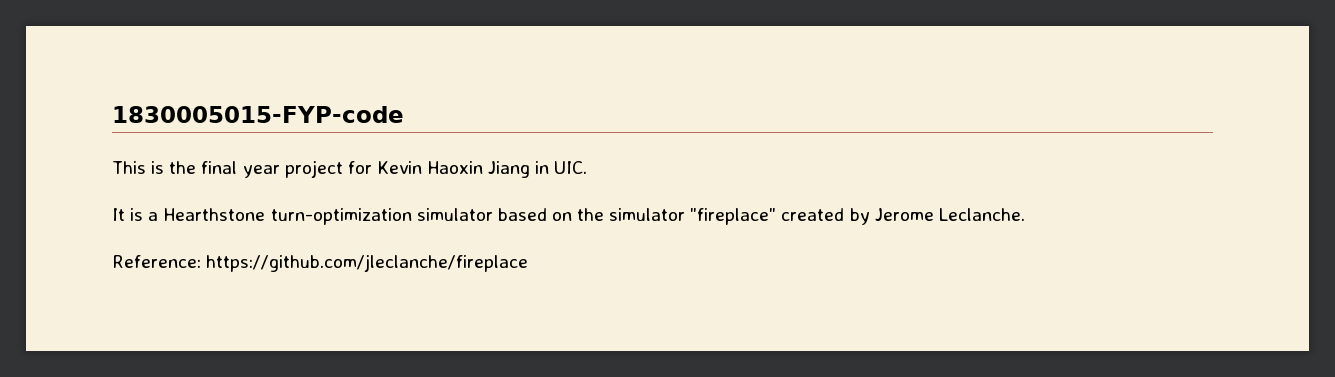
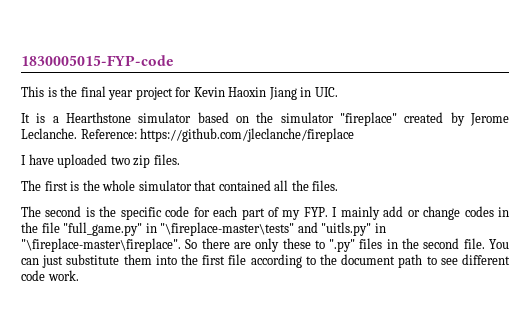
[270,208,412,225] turn-optimization -> (131, 117) none
(1025, 214) // -> (77, 133) none
(529, 263) none -> [21,154,180,168] [21,180,339,191] [21,206,510,220] [21,222,386,236] [21,238,510,252] [21,254,510,268] [21,270,79,281] // I have uploaded two zip files. // The first is the whole simulator that contained all the files. // The second is the specific code for each part of my FYP. I mainly add or change codes in the file "full_game.py" in "\fireplace-master\tests" and "uitls.py" in "\fireplace-master\fireplace". So there are only these to ".py" files in the second file. You can just substitute them into the first file according to the document path to see different code work.

